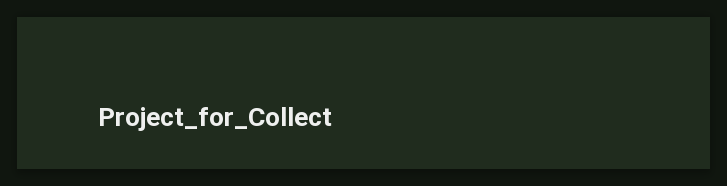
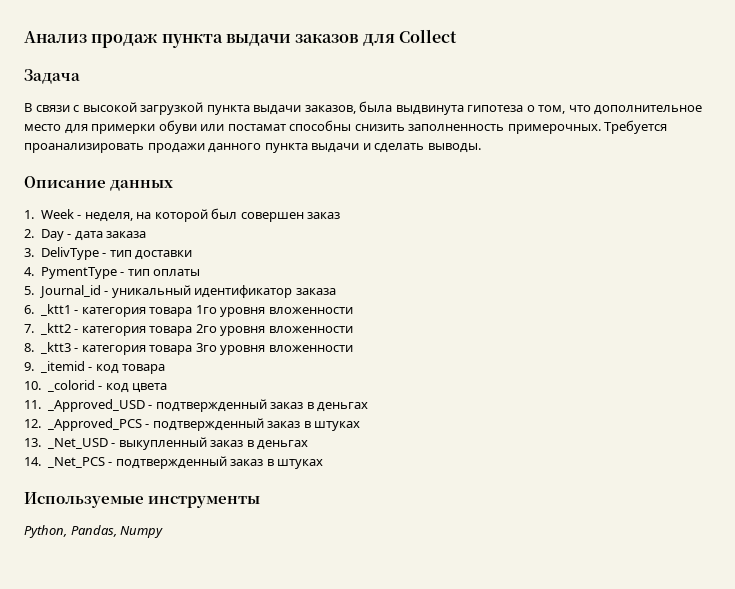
[98,107,332,131] Project_for_Collect -> [24,29,457,48] [24,69,80,84] [24,101,703,115] [24,120,668,134] [24,143,481,153] [24,176,174,191] [24,208,341,222] [24,229,147,241] [24,247,193,260] [24,267,201,279] [24,285,336,298] [24,304,353,317] [24,323,353,336] [24,342,353,355] [24,361,166,374] [24,380,168,393] [24,399,369,412] [24,418,361,431] [24,437,309,450] [24,456,324,469] [24,492,261,508] [24,525,164,538] Анализ продаж пункта выдачи заказов для Collect // Задача // В связи с высокой загрузкой пункта выдачи заказов, была выдвинута гипотеза о том, что дополнительное место для примерки обуви или постамат способны снизить заполненность примерочных. Требуется проанализировать продажи данного пункта выдачи и сделать выводы. // Описание данных // 1. Week - неделя, на которой был совершен заказ // 2. Day - дата заказа // 3. DelivType - тип доставки // 4. PymentType - тип оплаты // 5. Journal_id - уникальный идентификатор заказа // 6. _ktt1 - категория товара 1го уровня вложенности // 7. _ktt2 - категория товара 2го уровня вложенности // 8. _ktt3 - категория товара 3го уровня вложенности // 9. _itemid - код товара // 10. _colorid - код цвета // 11. _Approved_USD - подтвержденный заказ в деньгах // 12. _Approved_PCS - подтвержденный заказ в штуках // 13. _Net_USD - выкупленный заказ в деньгах // 14. _Net_PCS - подтвержденный заказ в штуках // Используемые инструменты // Python, Pandas, Numpy

